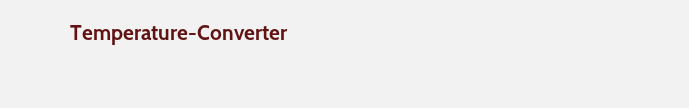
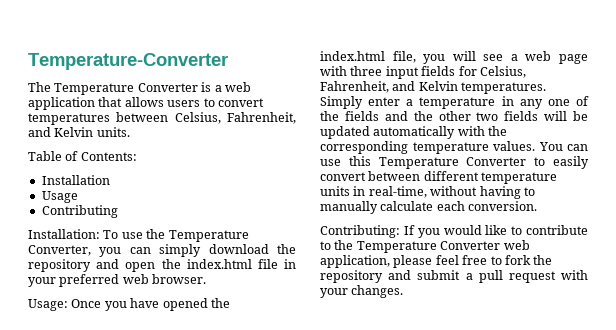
(288, 35) none -> [28,82,251,95] [28,97,264,110] [28,112,296,125] [28,127,130,137] [28,151,137,161] [41,175,110,185] [41,191,78,203] [41,205,118,218] [28,229,249,242] [28,244,296,257] [28,259,296,272] [28,274,207,287] [28,298,230,311] [320,51,588,64] [320,66,526,79] [320,81,547,94] [320,96,589,109] [320,111,588,121] [320,126,508,139] [320,141,588,154] [320,156,589,169] [320,171,558,184] [320,186,535,199] [320,201,538,214] [320,225,588,238] [320,240,530,253] [320,255,553,268] [320,270,588,283] [320,285,404,298] // The Temperature Converter is a web application that allows users to convert temperatures between Celsius, Fahrenheit, and Kelvin units. // Table of Contents: // Installation // Usage // Contributing // Installation: To use the Temperature Converter, you can simply download the repository and open the index.html file in your preferred web browser. // Usage: Once you have opened the index.html file, you will see a web page with three input fields for Celsius, Fahrenheit, and Kelvin temperatures. Simply enter a temperature in any one of the fields and the other two fields will be updated automatically with the corresponding temperature values. You can use this Temperature Converter to easily convert between different temperature units in real-time, without having to manually calculate each conversion. // Contributing: If you would like to contribute to the Temperature Converter web application, please feel free to fork the repository and submit a pull request with your changes.

